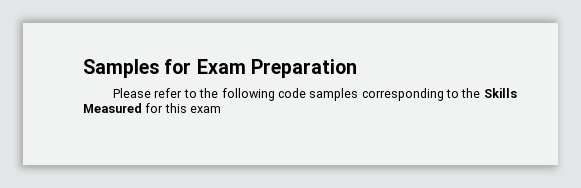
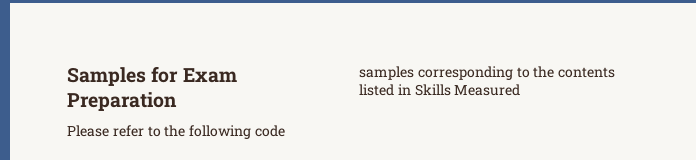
[483,88,517,98] [83,103,222,113] Skills Measured for this exam -> [558,67,616,78] [359,84,521,96] contents listed in Skills Measured

